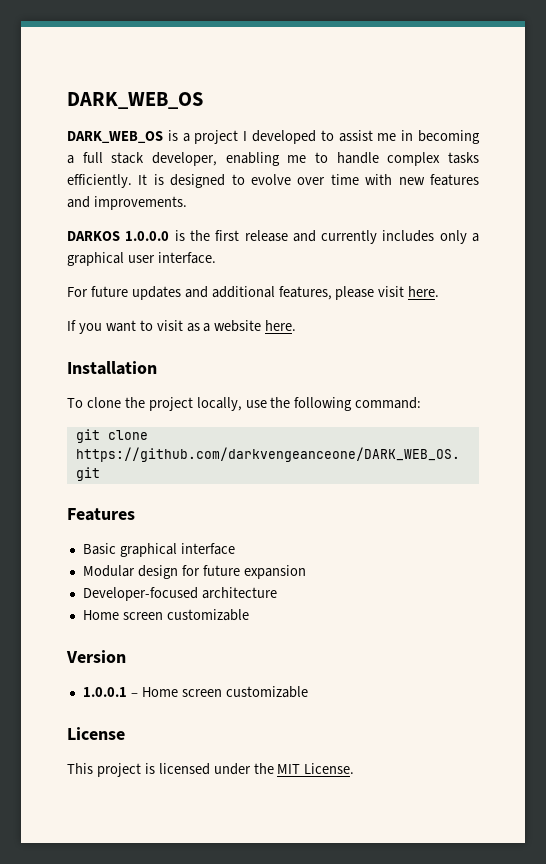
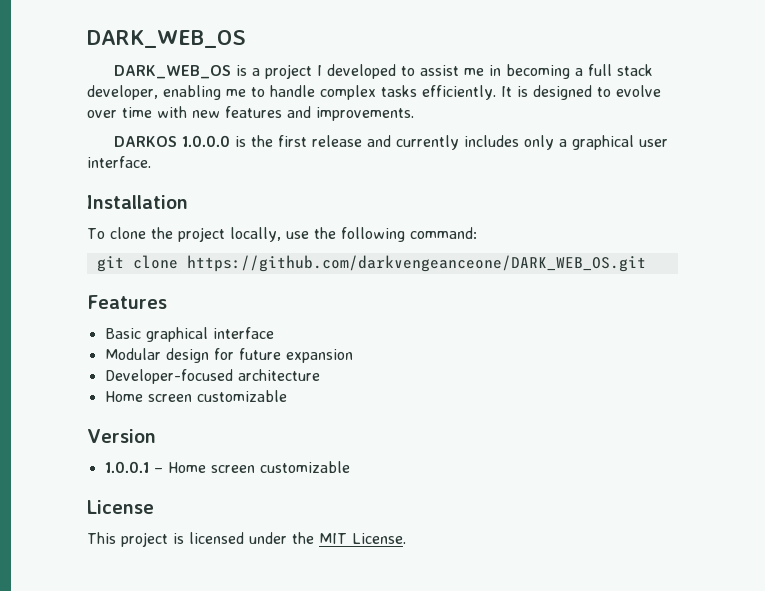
[67,286,440,300] [67,320,297,334] // For future updates and additional features, please visit here. // If you want to visit as a website here. -> (151, 162) none

